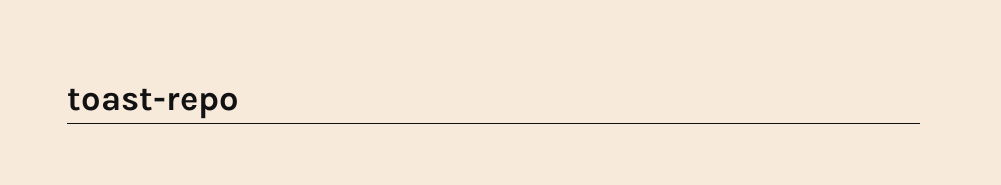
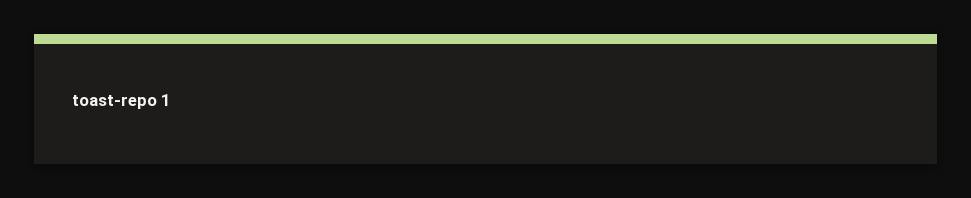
(239, 103) none -> [161,94,171,106] 1

